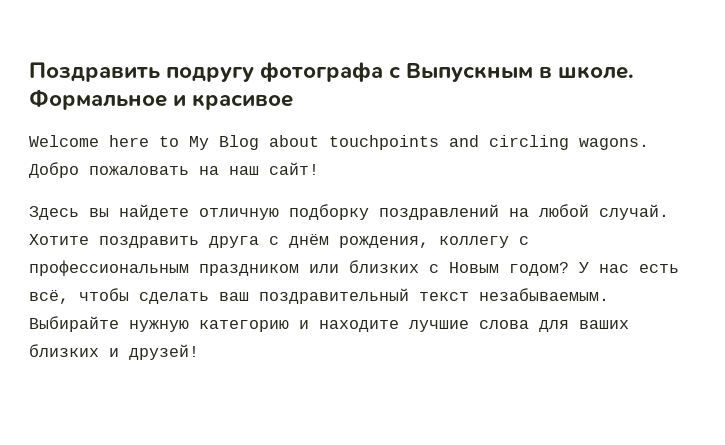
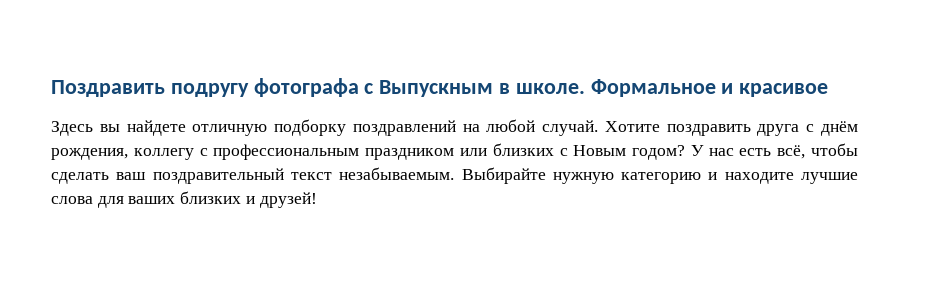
[29,135,649,150] [29,162,319,178] // Welcome here to My Blog about touchpoints and circling wagons. Добро пожаловать на наш сайт! -> (829, 90) none

